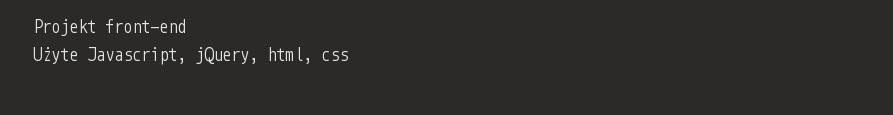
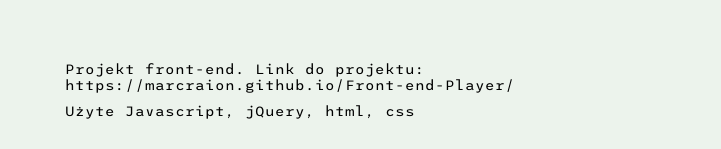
[105,19,186,33] front-end -> [145,63,425,77] [65,79,515,93] front-end. Link do projektu: https://marcraion.github.io/Front-end-Player/

